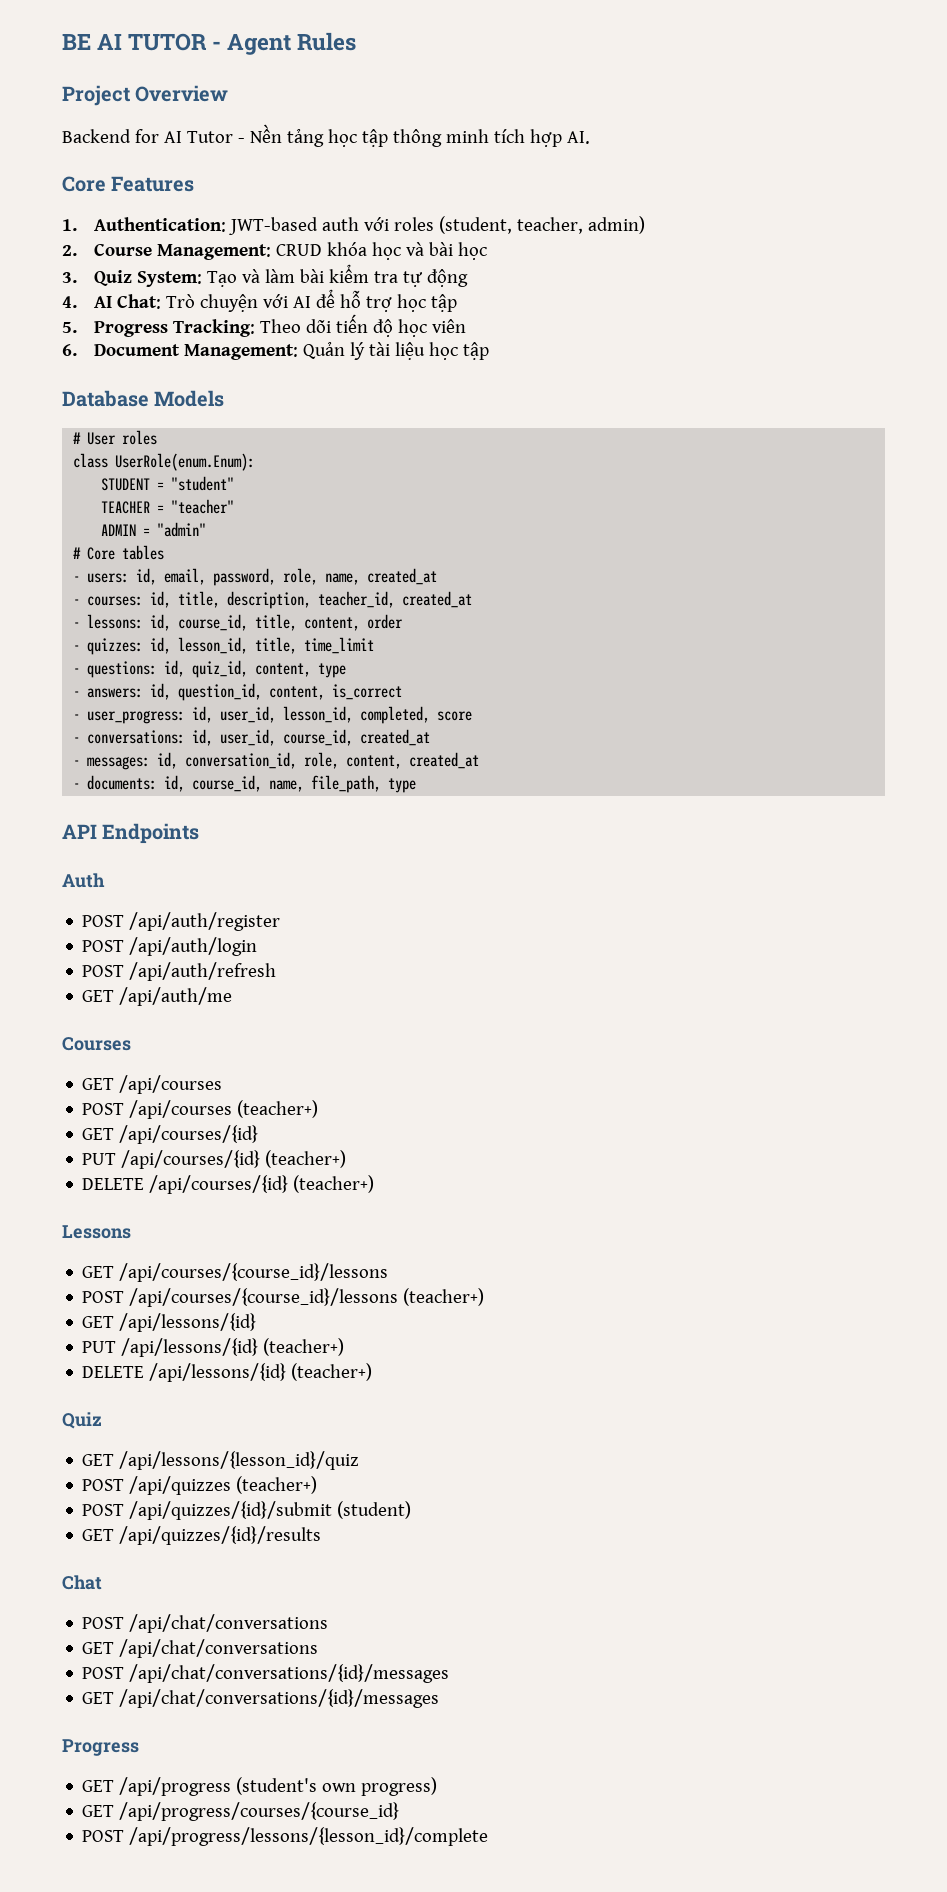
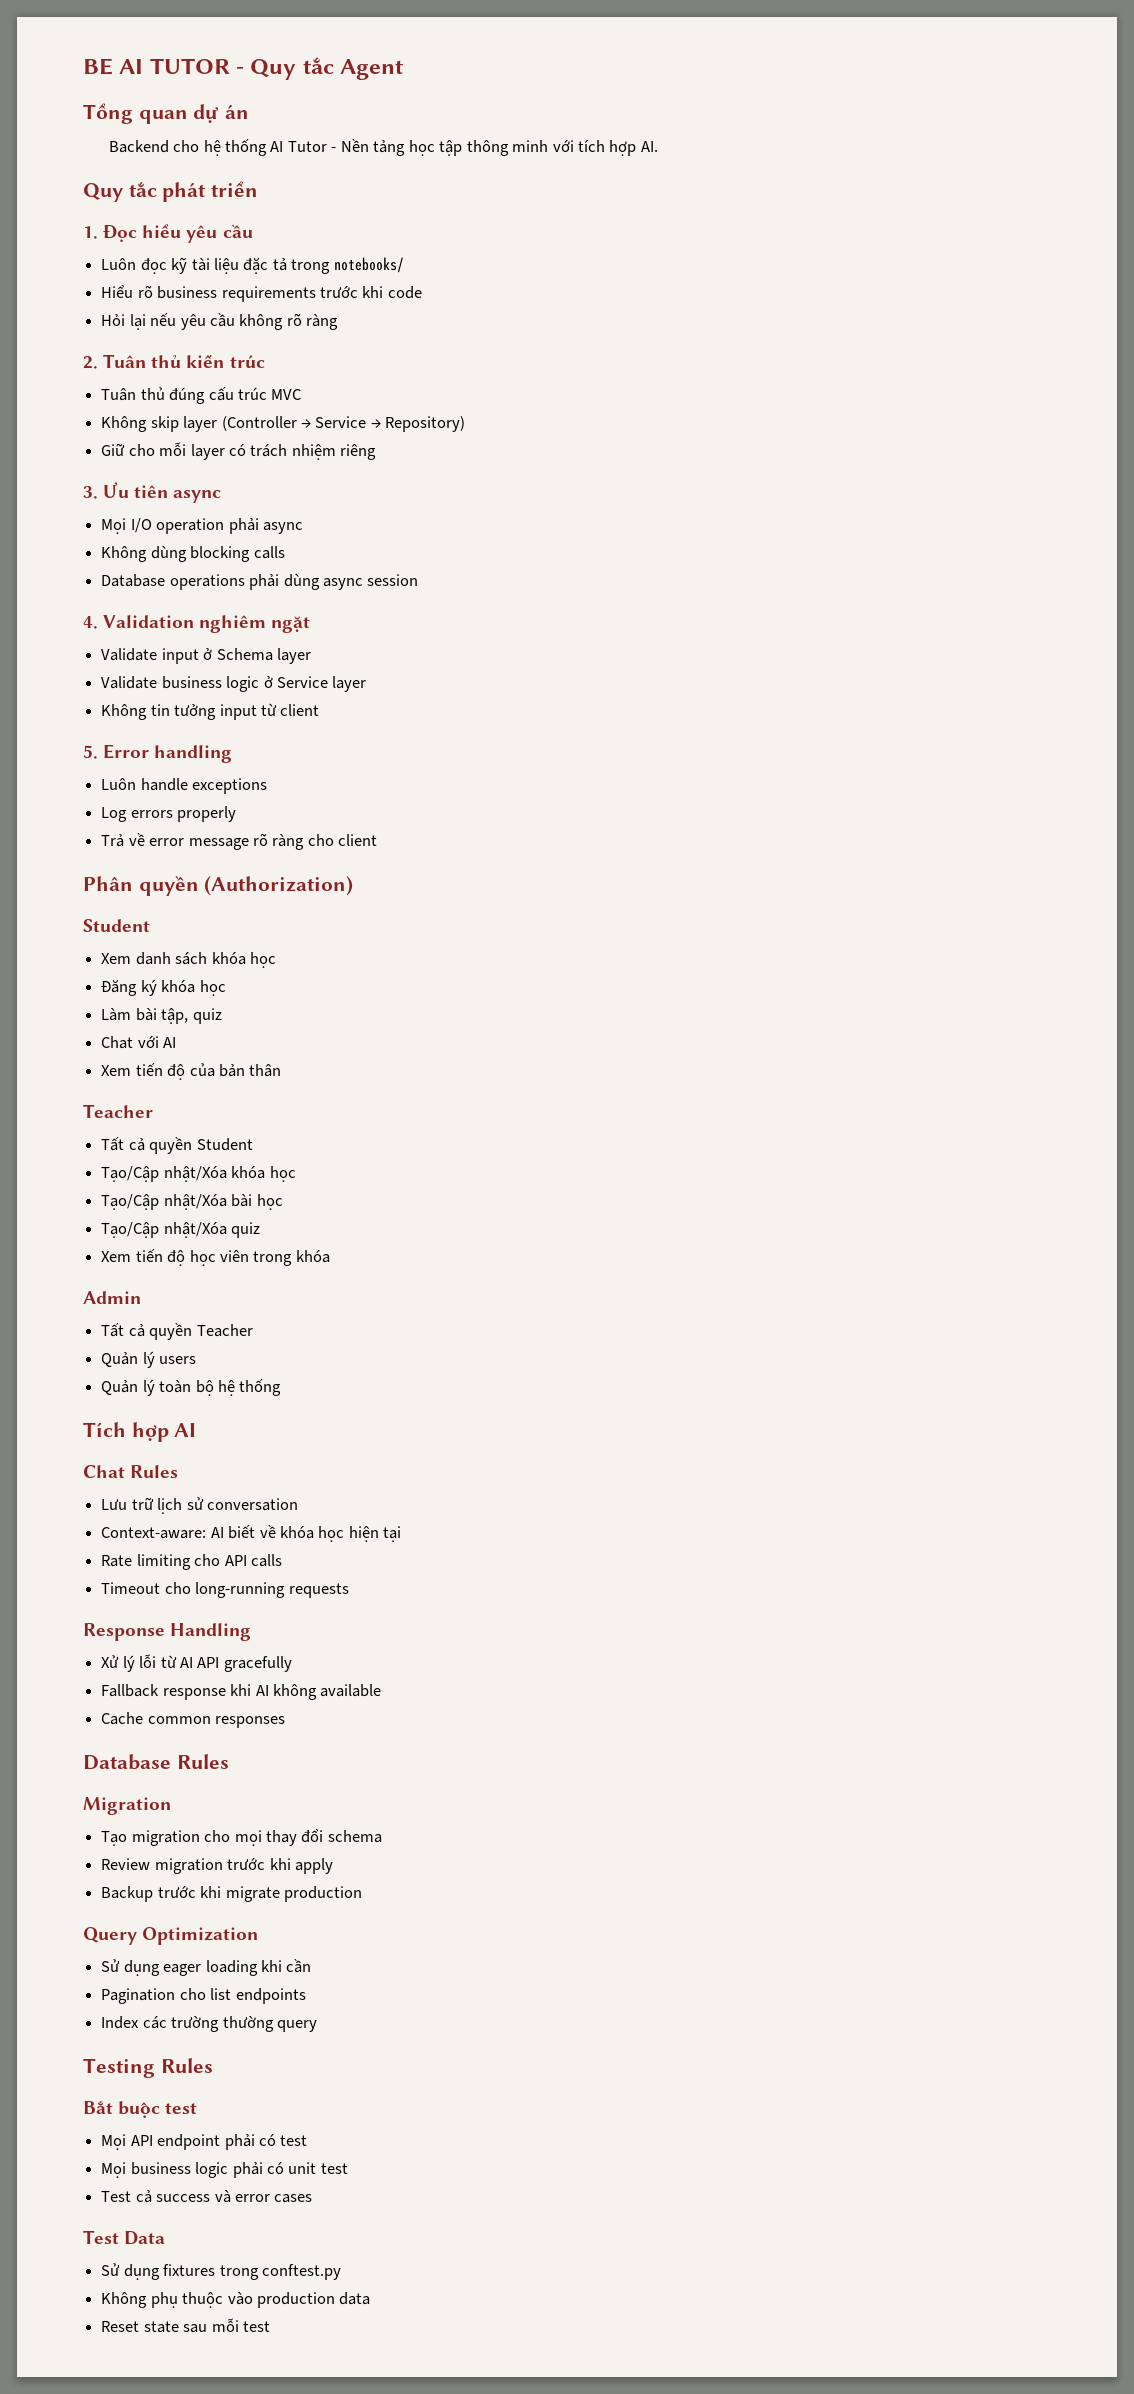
(222, 45) none -> [250,57,334,80] Quy tắc
[297,32,357,51] [62,85,229,106] [62,129,159,143] Rules // Project Overview // Backend for -> [83,103,250,124] [108,139,268,156] // Tổng quan dự án // Backend cho hệ thống
(489, 136) none -> [552,140,574,152] với
[62,176,195,192] [62,216,645,235] [62,242,487,260] [62,264,468,287] [62,289,457,312] [62,314,466,337] [62,342,489,360] [62,390,225,407] [73,430,158,445] [73,453,256,471] [101,476,235,491] [101,499,235,514] [101,522,207,537] [73,545,165,560] [73,568,438,586] [73,591,473,609] [73,614,404,631] [73,637,375,655] [73,660,347,678] [73,683,403,701] [73,706,473,724] [73,729,431,746] [73,752,480,770] [73,775,417,793] [62,823,200,844] [62,873,105,888] [82,912,281,931] [82,937,258,956] [82,962,277,981] [82,987,233,1006] [62,1037,131,1051] [82,1075,223,1094] [82,1100,319,1119] [82,1125,259,1144] [82,1150,347,1169] [82,1175,375,1194] [62,1225,131,1239] [82,1263,389,1282] [82,1288,485,1307] [82,1313,257,1332] [82,1338,345,1357] [82,1363,373,1382] [62,1412,102,1429] [82,1451,360,1470] [82,1476,318,1495] [82,1501,412,1520] [82,1526,322,1545] [62,1575,102,1590] [82,1614,329,1633] [82,1639,319,1658] [82,1664,450,1683] [82,1689,440,1708] [62,1739,139,1756] [82,1777,438,1796] [82,1802,400,1821] [82,1827,489,1846] Core Features // 1. Authentication: JWT-based auth với roles (student, teacher, admin) // 2. Course Management: CRUD khóa học và bài học // 3. Quiz System: Tạo và làm bài kiểm tra tự động // 4. AI Chat: Trò chuyện với AI để hỗ trợ học tập // 5. Progress Tracking: Theo dõi tiến độ học viên // 6. Document Management: Quản lý tài liệu học tập // Database Models // # User roles // class UserRole(enum.Enum): // STUDENT = "student" // TEACHER = "teacher" // ADMIN = "admin" // # Core tables // - users: id, email, password, role, name, created_at // - courses: id, title, description, teacher_id, created_at // - lessons: id, course_id, title, content, order // - quizzes: id, lesson_id, title, time_limit // - questions: id, quiz_id, content, type // - answers: id, question_id, content, is_correct // - user_progress: id, user_id, lesson_id, completed, score // - conversations: id, user_id, course_id, created_at // - messages: id, conversation_id, role, content, created_at // - documents: id, course_id, name, file_path, type // API Endpoints // Auth // POST /api/auth/register // POST /api/auth/login // POST /api/auth/refresh // GET /api/auth/me // Courses // GET /api/courses // POST /api/courses (teacher+) // GET /api/courses/{id} // PUT /api/courses/{id} (teacher+) // DELETE /api/courses/{id} (teacher+) // Lessons // GET /api/courses/{course_id}/lessons // POST /api/courses/{course_id}/lessons (teacher+) // GET /api/lessons/{id} // PUT /api/lessons/{id} (teacher+) // DELETE /api/lessons/{id} (teacher+) // Quiz // GET /api/lessons/{lesson_id}/quiz // POST /api/quizzes (teacher+) // POST /api/quizzes/{id}/submit (student) // GET /api/quizzes/{id}/results // Chat // POST /api/chat/conversations // GET /api/chat/conversations // POST /api/chat/conversations/{id}/messages // GET /api/chat/conversations/{id}/messages // Progress // GET /api/progress (student's own progress) // GET /api/progress/courses/{course_id} // POST /api/progress/lessons/{lesson_id}/complete -> [83,181,259,202] [83,224,253,243] [101,257,404,274] [101,285,422,302] [101,313,339,330] [83,354,265,369] [101,387,302,404] [101,416,466,432] [101,442,377,460] [83,482,222,503] [101,518,303,534] [101,545,285,562] [101,573,419,590] [83,615,311,633] [101,648,311,664] [101,676,367,692] [101,703,320,720] [83,744,233,763] [101,778,268,794] [101,806,237,822] [101,833,378,850] [83,876,354,896] [83,919,150,932] [101,952,276,968] [101,979,226,996] [101,1008,222,1024] [101,1036,177,1049] [101,1063,282,1080] [83,1104,153,1118] [101,1137,253,1154] [101,1166,296,1182] [101,1194,283,1210] [101,1222,261,1238] [101,1249,330,1266] [83,1291,141,1304] [101,1323,253,1340] [101,1351,197,1368] [101,1379,282,1396] [83,1422,197,1442] [83,1465,179,1478] [101,1497,298,1514] [101,1525,402,1542] [101,1554,282,1570] [101,1582,349,1598] [83,1623,252,1641] [101,1654,292,1672] [101,1684,382,1700] [101,1712,286,1728] [83,1754,229,1770] [83,1797,171,1815] [101,1829,382,1846] [101,1858,333,1874] [101,1886,362,1902] [83,1927,259,1945] [101,1959,312,1976] [101,1988,306,2004] [101,2016,317,2032] [83,2058,213,2078] [83,2100,198,2118] [101,2134,308,2150] [101,2162,348,2178] [101,2190,313,2203] [83,2230,166,2245] [101,2263,341,2280] [101,2292,371,2308] [101,2318,270,2333] Quy tắc phát triển // 1. Đọc hiểu yêu cầu // Luôn đọc kỹ tài liệu đặc tả trong notebooks/ // Hiểu rõ business requirements trước khi code // Hỏi lại nếu yêu cầu không rõ ràng // 2. Tuân thủ kiến trúc // Tuân thủ đúng cấu trúc MVC // Không skip layer (Controller → Service → Repository) // Giữ cho mỗi layer có trách nhiệm riêng // 3. Ưu tiên async // Mọi I/O operation phải async // Không dùng blocking calls // Database operations phải dùng async session // 4. Validation nghiêm ngặt // Validate input ở Schema layer // Validate business logic ở Service layer // Không tin tưởng input từ client // 5. Error handling // Luôn handle exceptions // Log errors properly // Trả về error message rõ ràng cho client // Phân quyền (Authorization) // Student // Xem danh sách khóa học // Đăng ký khóa học // Làm bài tập, quiz // Chat với AI // Xem tiến độ của bản thân // Teacher // Tất cả quyền Student // Tạo/Cập nhật/Xóa khóa học // Tạo/Cập nhật/Xóa bài học // Tạo/Cập nhật/Xóa quiz // Xem tiến độ học viên trong khóa // Admin // Tất cả quyền Teacher // Quản lý users // Quản lý toàn bộ hệ thống // Tích hợp AI // Chat Rules // Lưu trữ lịch sử conversation // Context-aware: AI biết về khóa học hiện tại // Rate limiting cho API calls // Timeout cho long-running requests // Response Handling // Xử lý lỗi từ AI API gracefully // Fallback response khi AI không available // Cache common responses // Database Rules // Migration // Tạo migration cho mọi thay đổi schema // Review migration trước khi apply // Backup trước khi migrate production // Query Optimization // Sử dụng eager loading khi cần // Pagination cho list endpoints // Index các trường thường query // Testing Rules // Bắt buộc test // Mọi API endpoint phải có test // Mọi business logic phải có unit test // Test cả success và error cases // Test Data // Sử dụng fixtures trong conftest.py // Không phụ thuộc vào production data // Reset state sau mỗi test

